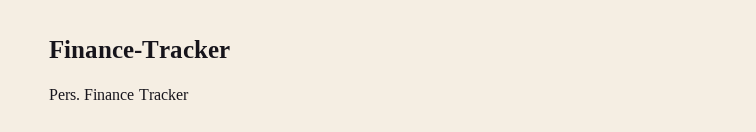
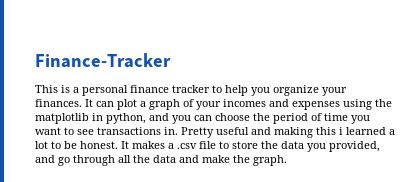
[49,89,189,100] Pers. Finance Tracker -> [35,85,347,96] [35,99,392,110] [35,113,370,124] [35,127,395,138] [35,141,380,152] [35,155,287,166] This is a personal finance tracker to help you organize your finances. It can plot a graph of your incomes and expenses using the matplotlib in python, and you can choose the period of time you want to see transactions in. Pretty useful and making this i learned a lot to be honest. It makes a .csv file to store the data you provided, and go through all the data and make the graph.

